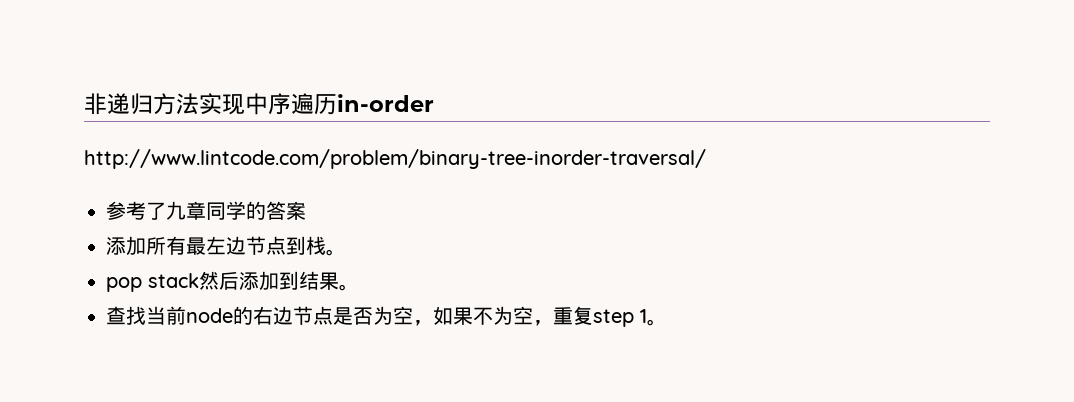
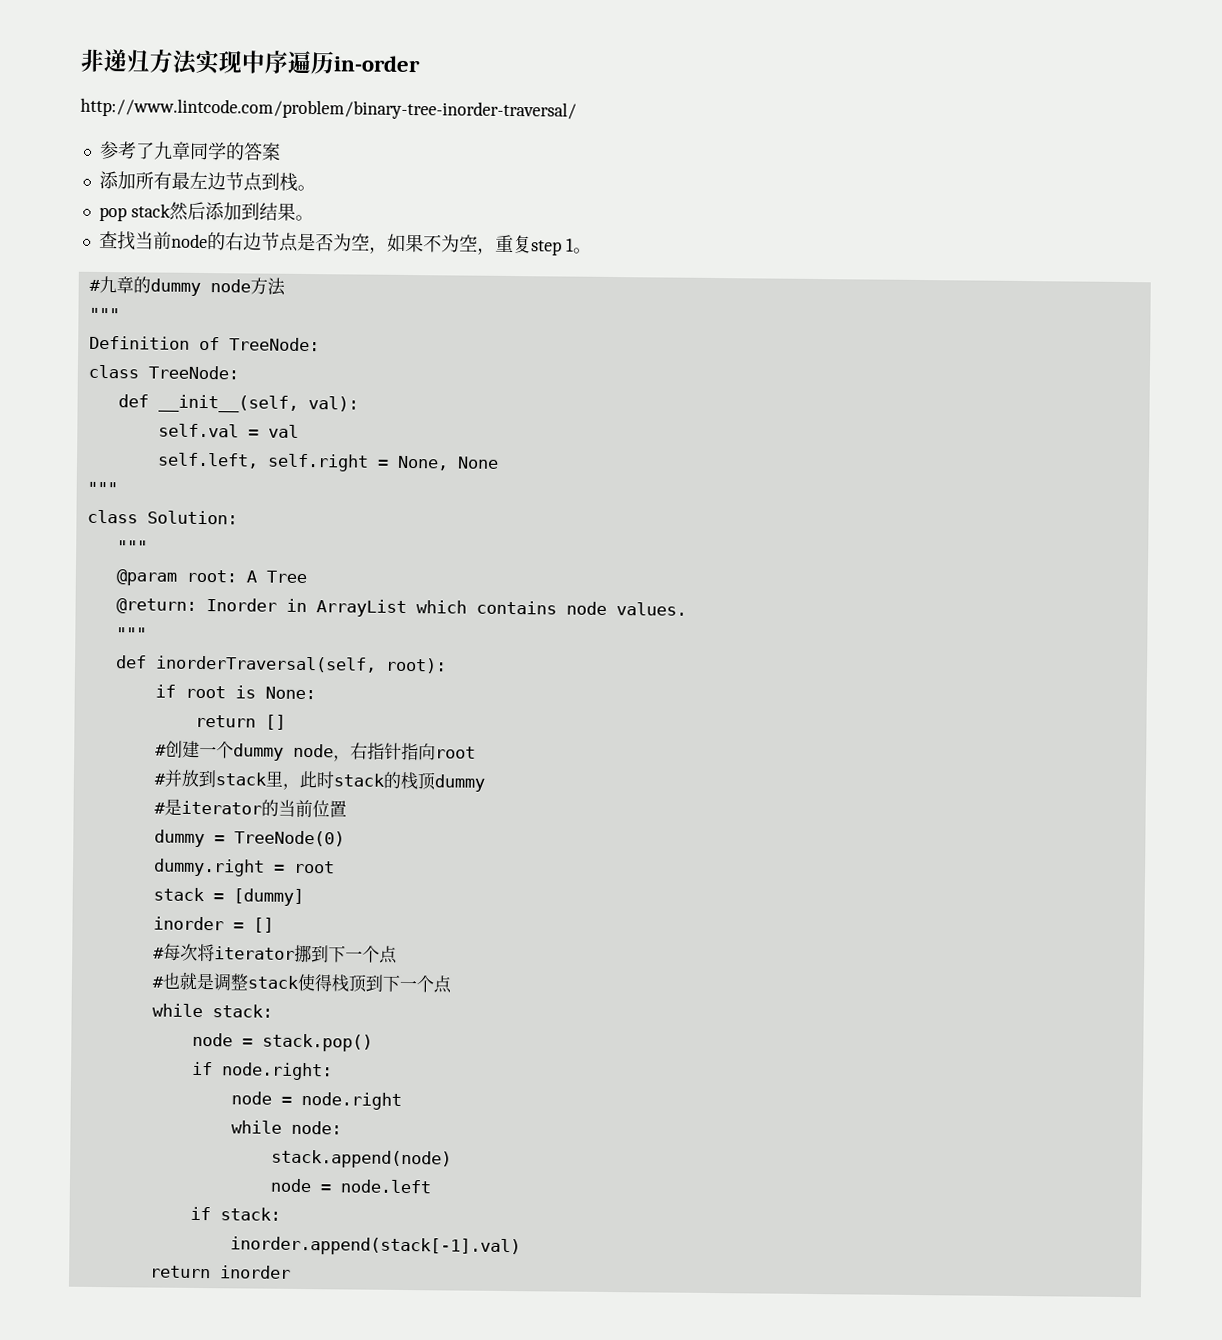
(667, 322) none -> [88,275,286,296] [88,307,120,321] [88,335,320,352] [87,364,239,380] [117,394,359,413] [157,423,299,438] [156,452,499,472] [86,481,118,495] [86,509,238,525] [116,540,148,553] [115,569,307,586] [115,598,687,617] [115,627,147,640] [114,655,447,674] [154,684,316,700] [194,714,286,730] [154,740,476,762] [153,769,485,792] [153,798,347,818] [153,829,345,848] [152,858,335,877] [152,887,304,907] [152,916,274,933] [152,943,398,964] [151,971,453,994] [151,1003,273,1018] [191,1032,373,1052] [191,1061,333,1081] [230,1091,402,1110] [230,1120,342,1135] [270,1149,452,1169] [269,1178,432,1194] [189,1206,281,1221] [229,1236,521,1257] [149,1265,291,1279] // #九章的dummy node方法 // """ // Definition of TreeNode: // class TreeNode: // def __init__(self, val): // self.val = val // self.left, self.right = None, None // """ // class Solution: // """ // @param root: A Tree // @return: Inorder in ArrayList which contains node values. // """ // def inorderTraversal(self, root): // if root is None: // return [] // #创建一个dummy node，右指针指向root // #并放到stack里，此时stack的栈顶dummy // #是iterator的当前位置 // dummy = TreeNode(0) // dummy.right = root // stack = [dummy] // inorder = [] // #每次将iterator挪到下一个点 // #也就是调整stack使得栈顶到下一个点 // while stack: // node = stack.pop() // if node.right: // node = node.right // while node: // stack.append(node) // node = node.left // if stack: // inorder.append(stack[-1].val) // return inorder

